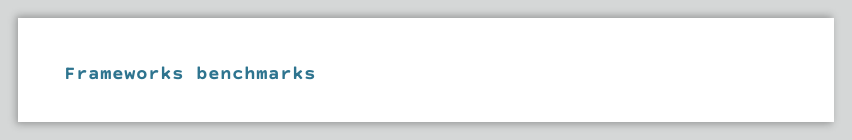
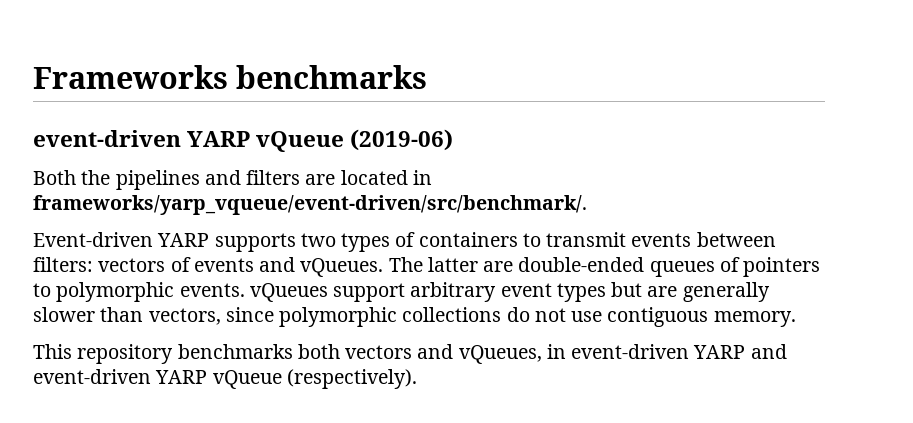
(316, 73) none -> [33,129,454,152] [33,170,432,190] [33,195,587,215] [33,232,776,252] [33,257,821,277] [33,282,770,302] [33,307,796,327] [33,344,787,364] [33,369,417,389] // event-driven YARP vQueue (2019-06) // Both the pipelines and filters are located in frameworks/yarp_vqueue/event-driven/src/benchmark/. // Event-driven YARP supports two types of containers to transmit events between filters: vectors of events and vQueues. The latter are double-ended queues of pointers to polymorphic events. vQueues support arbitrary event types but are generally slower than vectors, since polymorphic collections do not use contiguous memory. // This repository benchmarks both vectors and vQueues, in event-driven YARP and event-driven YARP vQueue (respectively).

